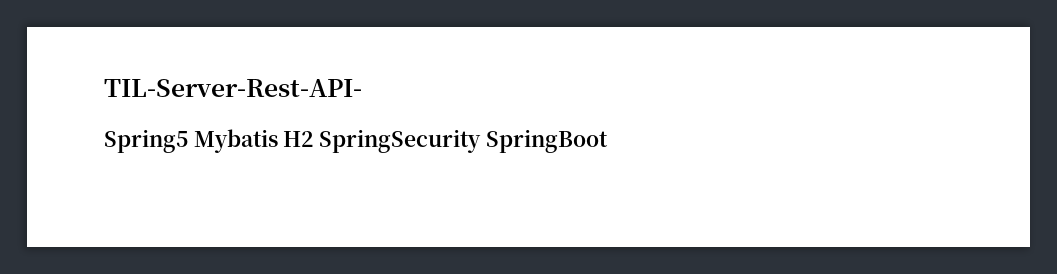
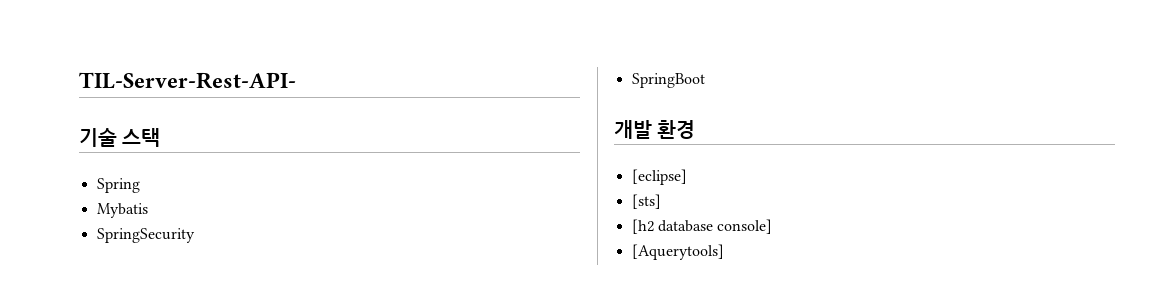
[104,129,188,153] Spring5 -> [79,128,161,147] [96,178,140,193] 기술 스택 // Spring //
[283,131,314,147] H2 -> (148, 210) //
(482, 141) none -> (195, 235) //
(608, 141) none -> [614,120,696,139] [631,169,687,185] [631,194,661,209] [631,219,773,234] [631,244,724,260] // 개발 환경 // [eclipse] // [sts] // [h2 database console] // [Aquerytools]

